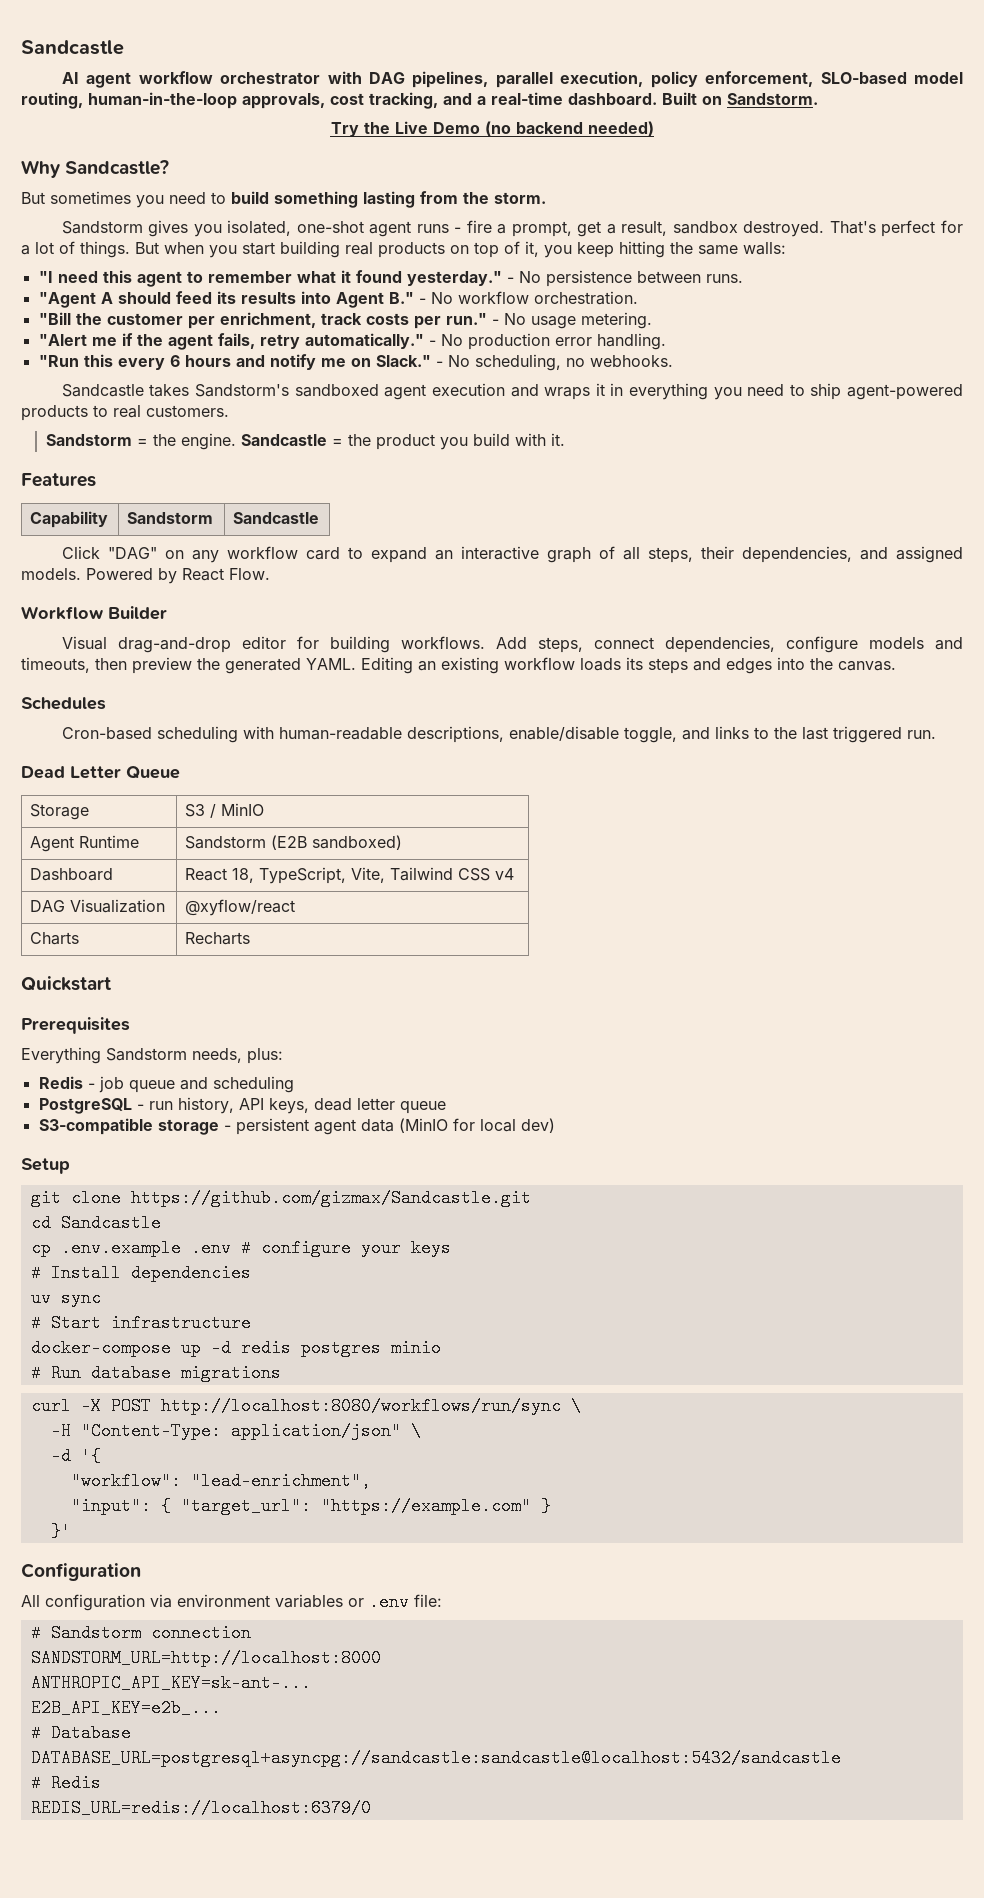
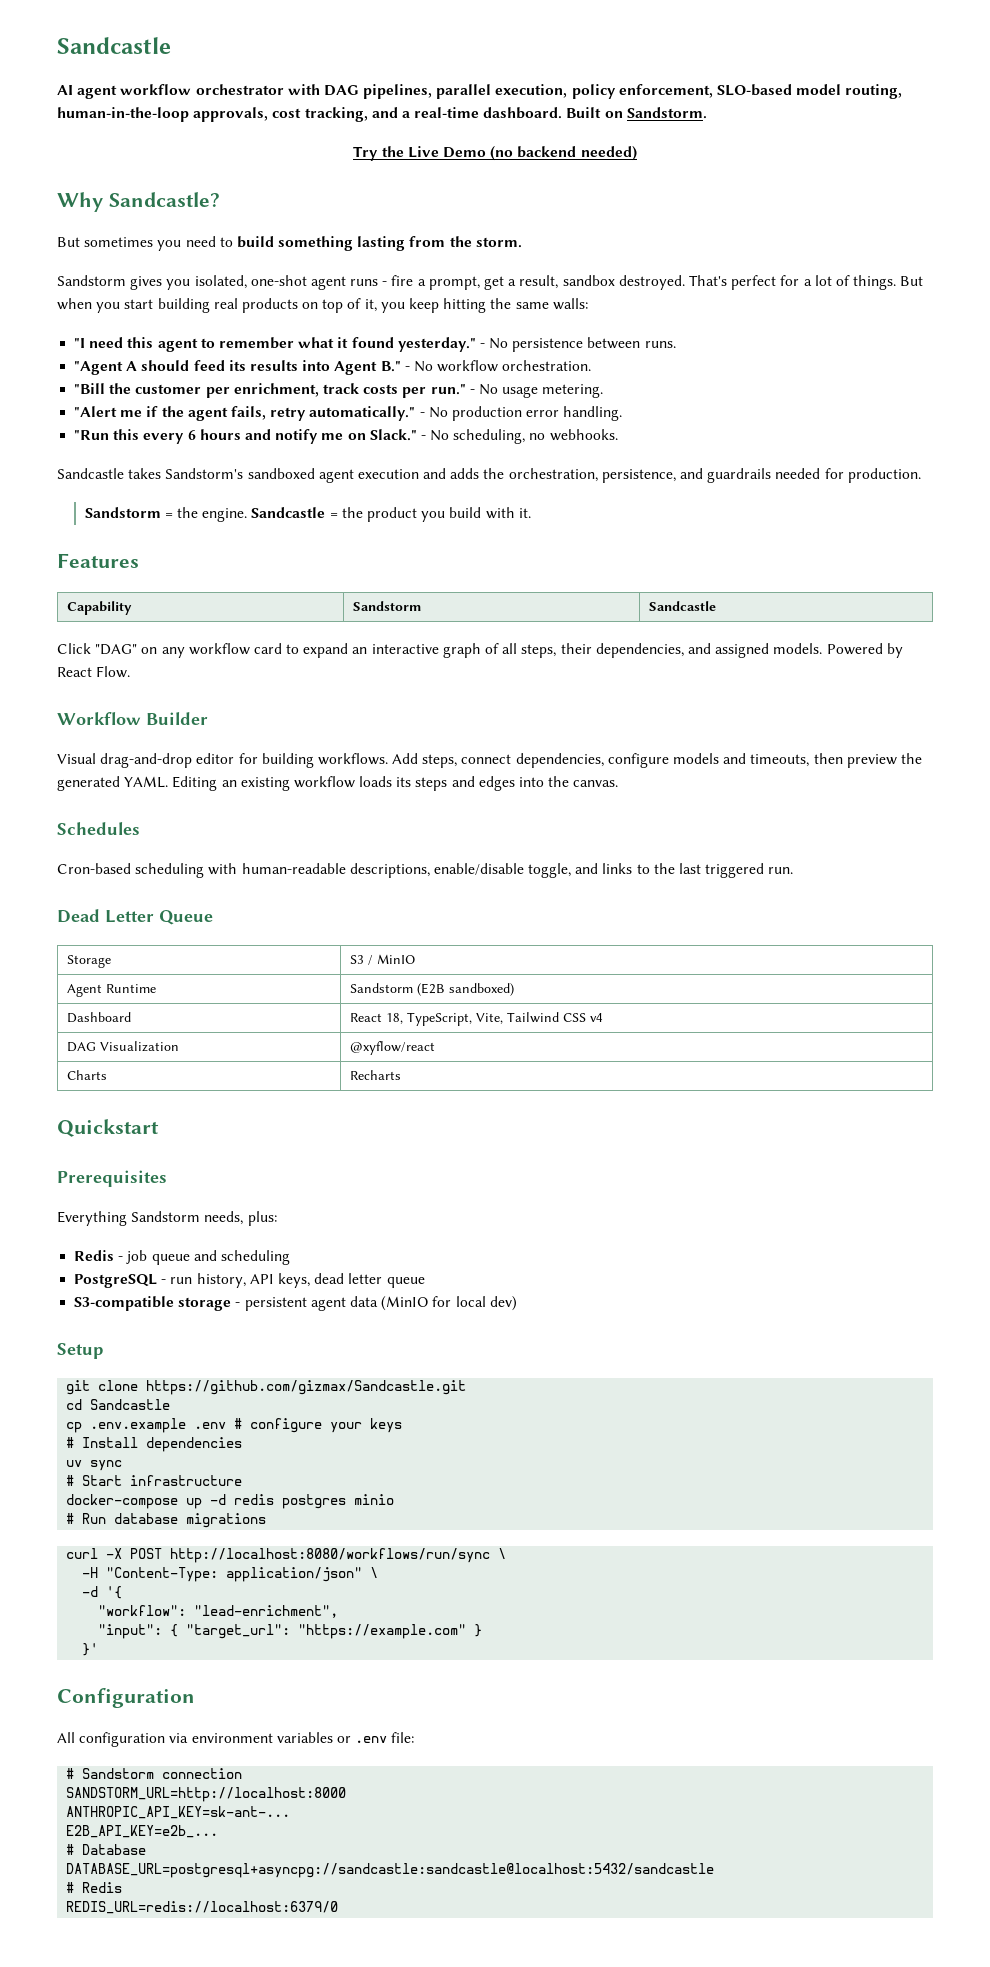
[544,383,964,400] [21,405,229,421] wraps it in everything you need to ship agent-powered products to real customers. -> [450,468,921,483] adds the orchestration, persistence, and guardrails needed for production.

